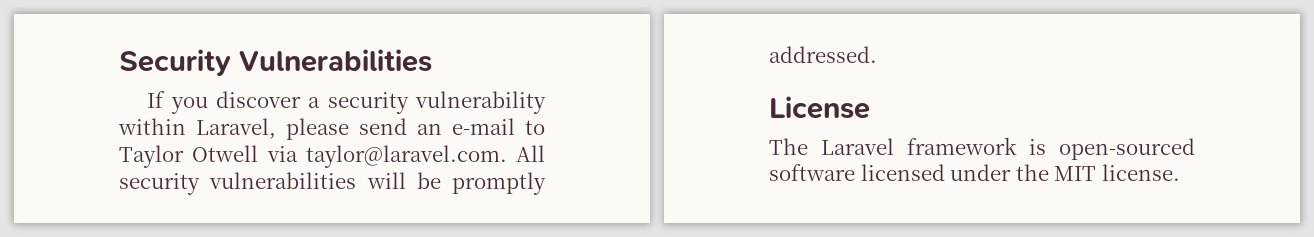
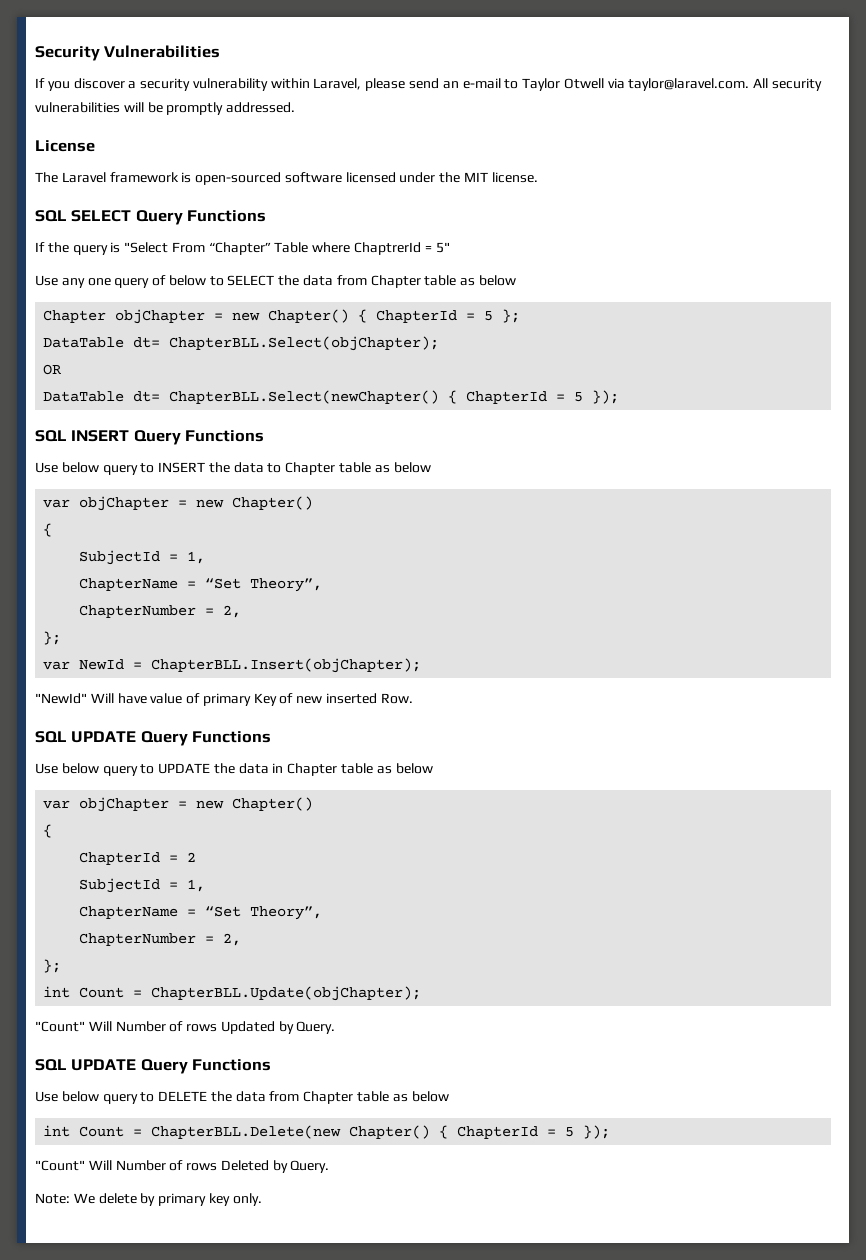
(1180, 172) none -> [35,210,267,225] [35,242,450,255] [35,275,516,288] [43,309,521,324] [43,336,440,351] [43,364,62,375] [43,390,620,404] [35,430,265,445] [35,462,431,475] [43,496,314,511] [43,523,53,537] [79,550,206,565] [79,578,323,592] [79,605,242,618] [43,631,62,645] [43,658,422,673] [35,693,413,706] [35,731,272,746] [35,763,433,776] [43,797,314,812] [43,824,53,838] [79,852,197,865] [79,878,206,893] [79,906,323,920] [79,933,242,946] [43,959,62,973] [43,986,422,1001] [35,1021,336,1034] [35,1059,272,1074] [35,1091,449,1104] [43,1125,611,1139] [35,1160,330,1173] [35,1193,262,1206] // SQL SELECT Query Functions // If the query is "Select From “Chapter” Table where ChaptrerId = 5" // Use any one query of below to SELECT the data from Chapter table as below // Chapter objChapter = new Chapter() { ChapterId = 5 }; // DataTable dt= ChapterBLL.Select(objChapter); // OR // DataTable dt= ChapterBLL.Select(newChapter() { ChapterId = 5 }); // SQL INSERT Query Functions // Use below query to INSERT the data to Chapter table as below // var objChapter = new Chapter() // { // SubjectId = 1, // ChapterName = “Set Theory”, // ChapterNumber = 2, // }; // var NewId = ChapterBLL.Insert(objChapter); // "NewId" Will have value of primary Key of new inserted Row. // SQL UPDATE Query Functions // Use below query to UPDATE the data in Chapter table as below // var objChapter = new Chapter() // { // ChapterId = 2 // SubjectId = 1, // ChapterName = “Set Theory”, // ChapterNumber = 2, // }; // int Count = ChapterBLL.Update(objChapter); // "Count" Will Number of rows Updated by Query. // SQL UPDATE Query Functions // Use below query to DELETE the data from Chapter table as below // int Count = ChapterBLL.Delete(new Chapter() { ChapterId = 5 }); // "Count" Will Number of rows Deleted by Query. // Note: We delete by primary key only.

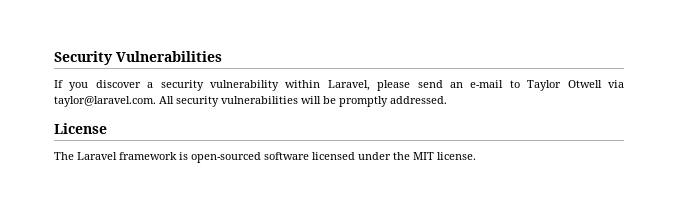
[35,210,267,225] [35,242,450,255] [35,275,516,288] [43,309,521,324] [43,336,440,351] [43,364,62,375] [43,390,620,404] [35,430,265,445] [35,462,431,475] [43,496,314,511] [43,523,53,537] [79,550,206,565] [79,578,323,592] [79,605,242,618] [43,631,62,645] [43,658,422,673] [35,693,413,706] [35,731,272,746] [35,763,433,776] [43,797,314,812] [43,824,53,838] [79,852,197,865] [79,878,206,893] [79,906,323,920] [79,933,242,946] [43,959,62,973] [43,986,422,1001] [35,1021,336,1034] [35,1059,272,1074] [35,1091,449,1104] [43,1125,611,1139] [35,1160,330,1173] [35,1193,262,1206] // SQL SELECT Query Functions // If the query is "Select From “Chapter” Table where ChaptrerId = 5" // Use any one query of below to SELECT the data from Chapter table as below // Chapter objChapter = new Chapter() { ChapterId = 5 }; // DataTable dt= ChapterBLL.Select(objChapter); // OR // DataTable dt= ChapterBLL.Select(newChapter() { ChapterId = 5 }); // SQL INSERT Query Functions // Use below query to INSERT the data to Chapter table as below // var objChapter = new Chapter() // { // SubjectId = 1, // ChapterName = “Set Theory”, // ChapterNumber = 2, // }; // var NewId = ChapterBLL.Insert(objChapter); // "NewId" Will have value of primary Key of new inserted Row. // SQL UPDATE Query Functions // Use below query to UPDATE the data in Chapter table as below // var objChapter = new Chapter() // { // ChapterId = 2 // SubjectId = 1, // ChapterName = “Set Theory”, // ChapterNumber = 2, // }; // int Count = ChapterBLL.Update(objChapter); // "Count" Will Number of rows Updated by Query. // SQL UPDATE Query Functions // Use below query to DELETE the data from Chapter table as below // int Count = ChapterBLL.Delete(new Chapter() { ChapterId = 5 }); // "Count" Will Number of rows Deleted by Query. // Note: We delete by primary key only. -> (476, 156) none

